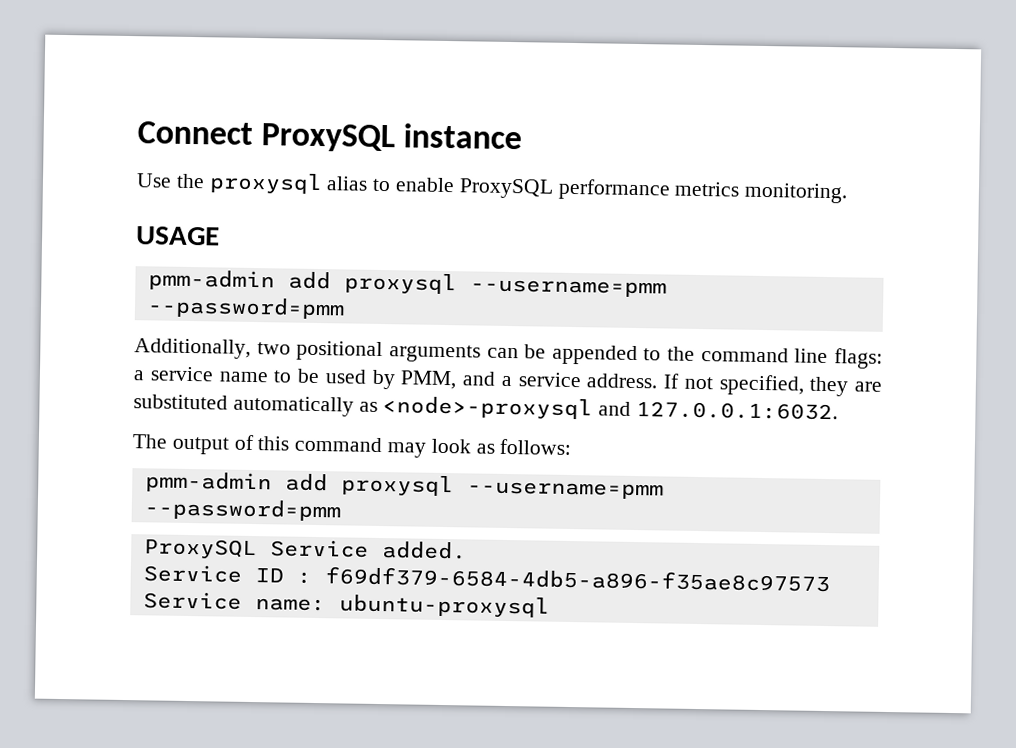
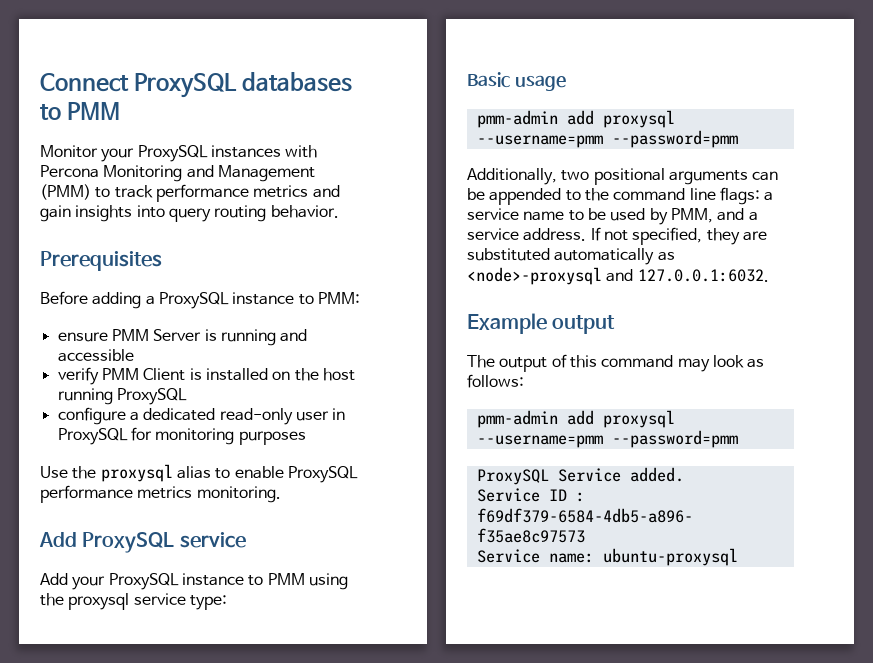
[403,123,523,150] instance -> [242,72,353,92] [40,102,121,120] [40,145,318,162] [40,165,315,182] [40,184,340,202] [40,205,339,222] [40,251,162,271] [40,291,360,309] [57,329,308,346] [57,349,134,362] [57,367,355,385] [57,388,187,405] [57,407,346,425] [57,427,306,445] databases to PMM // Monitor your ProxySQL instances with Percona Monitoring and Management (PMM) to track performance metrics and gain insights into query routing behavior. // Prerequisites // Before adding a ProxySQL instance to PMM: // ensure PMM Server is running and accessible // verify PMM Client is installed on the host running ProxySQL // configure a dedicated read-only user in ProxySQL for monitoring purposes
[135,226,220,246] USAGE -> [39,532,246,553] [40,573,348,590] [40,593,227,610] [467,72,566,91] Add ProxySQL service // Add your ProxySQL instance to PMM using the proxysql service type: // Basic usage
(839, 411) none -> [467,313,616,334] // Example output

